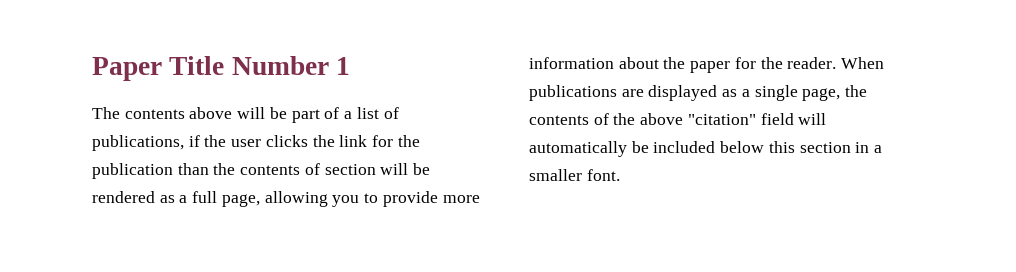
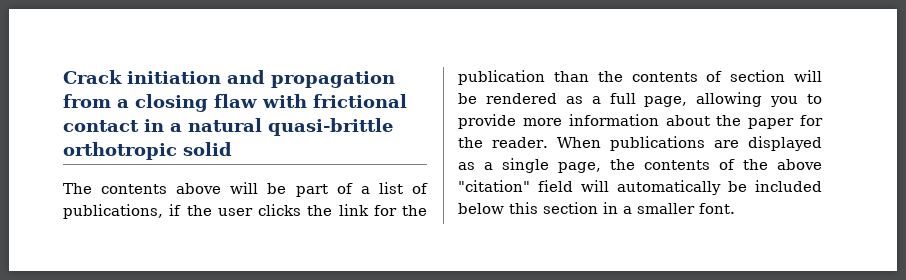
[92,56,351,81] Paper Title Number 1 -> [63,70,395,88] [63,94,407,112] [63,118,393,136] [63,142,232,160] Crack initiation and propagation from a closing flaw with frictional contact in a natural quasi-brittle orthotropic solid

